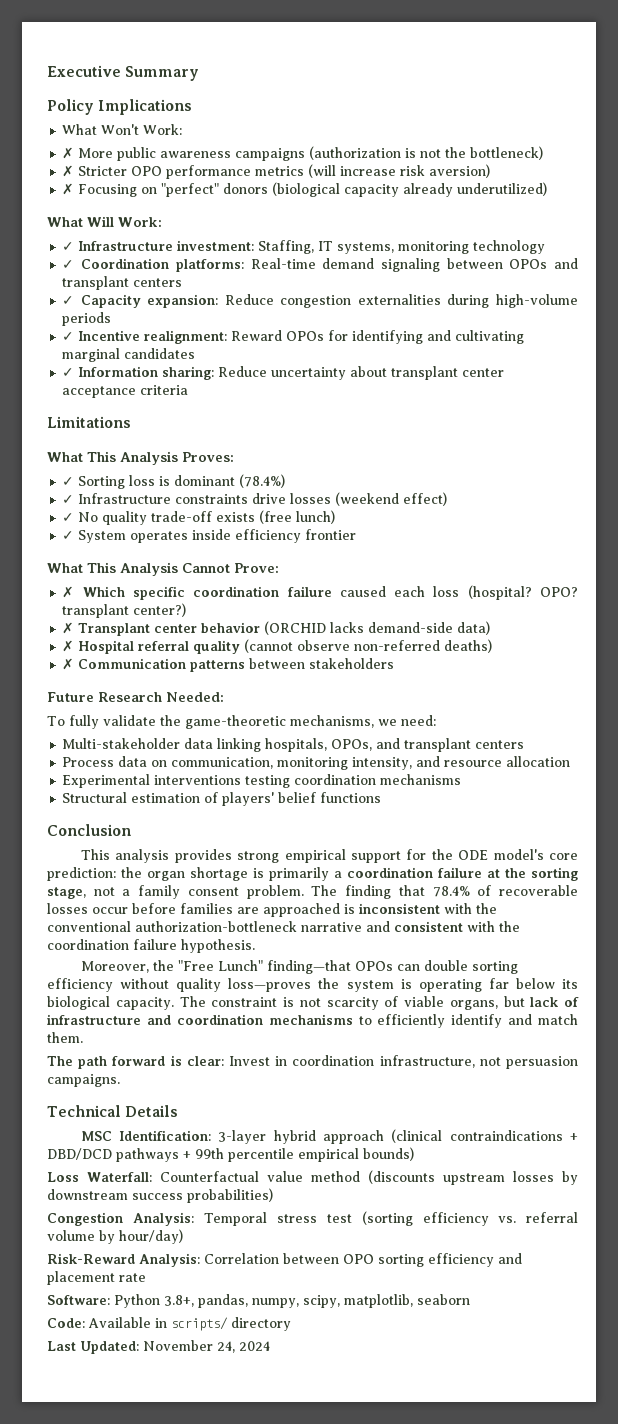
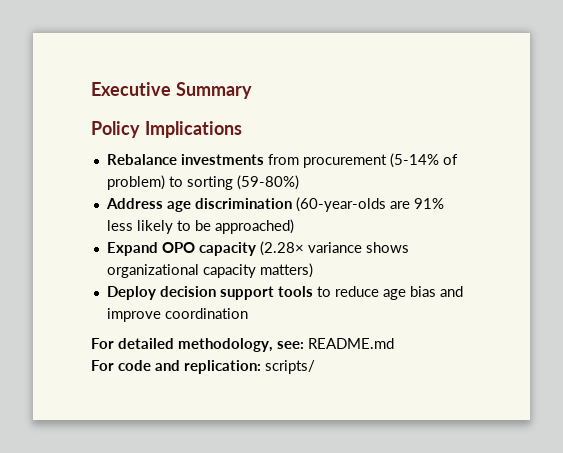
[62,124,183,135] [62,146,544,161] [62,164,491,179] [62,182,548,197] [47,216,162,227] [62,240,546,254] [62,258,578,272] [62,276,183,290] [62,294,578,308] [62,312,112,326] [62,330,525,344] [62,348,196,362] [62,366,505,380] [62,385,189,398] [47,416,131,428] [47,451,234,465] [62,474,286,489] [62,492,448,506] [62,510,336,525] [62,529,357,543] [47,562,279,576] [62,585,578,600] [62,603,187,618] [62,621,491,636] [62,639,493,654] [62,658,395,672] [47,692,224,702] [47,715,436,729] [62,738,525,752] [62,756,571,770] [62,774,462,788] [62,792,382,806] [47,824,131,836] [80,849,578,863] [47,867,578,881] [47,885,579,899] [47,903,497,917] [47,921,520,932] [47,939,255,953] [80,960,518,974] [47,978,579,992] [47,996,579,1010] [47,1014,578,1028] [47,1032,83,1043] [47,1055,578,1069] [47,1074,120,1087] [47,1105,179,1117] [80,1129,578,1144] [47,1147,414,1162] [47,1170,578,1185] [47,1188,273,1203] [47,1211,578,1226] [47,1229,183,1244] [47,1253,522,1267] [47,1271,146,1285] [47,1294,470,1308] [47,1317,291,1331] [47,1340,270,1354] What Won't Work: // ✗ More public awareness campaigns (authorization is not the bottleneck) // ✗ Stricter OPO performance metrics (will increase risk aversion) // ✗ Focusing on "perfect" donors (biological capacity already underutilized) // What Will Work: // ✓ Infrastructure investment: Staffing, IT systems, monitoring technology // ✓ Coordination platforms: Real-time demand signaling between OPOs and transplant centers // ✓ Capacity expansion: Reduce congestion externalities during high-volume periods // ✓ Incentive realignment: Reward OPOs for identifying and cultivating marginal candidates // ✓ Information sharing: Reduce uncertainty about transplant center acceptance criteria // Limitations // What This Analysis Proves: // ✓ Sorting loss is dominant (78.4%) // ✓ Infrastructure constraints drive losses (weekend effect) // ✓ No quality trade-off exists (free lunch) // ✓ System operates inside efficiency frontier // What This Analysis Cannot Prove: // ✗ Which specific coordination failure caused each loss (hospital? OPO? transplant center?) // ✗ Transplant center behavior (ORCHID lacks demand-side data) // ✗ Hospital referral quality (cannot observe non-referred deaths) // ✗ Communication patterns between stakeholders // Future Research Needed: // To fully validate the game-theoretic mechanisms, we need: // Multi-stakeholder data linking hospitals, OPOs, and transplant centers // Process data on communication, monitoring intensity, and resource allocation // Experimental interventions testing coordination mechanisms // Structural estimation of players' belief functions // Conclusion // This analysis provides strong empirical support for the ODE model's core prediction: the organ shortage is primarily a coordination failure at the sorting stage, not a family consent problem. The finding that 78.4% of recoverable losses occur before families are approached is inconsistent with the conventional authorization-bottleneck narrative and consistent with the coordination failure hypothesis. // Moreover, the "Free Lunch" finding—that OPOs can double sorting efficiency without quality loss—proves the system is operating far below its biological capacity. The constraint is not scarcity of viable organs, but lack of infrastructure and coordination mechanisms to efficiently identify and match them. // The path forward is clear: Invest in coordination infrastructure, not persuasion campaigns. // Technical Details // MSC Identification: 3-layer hybrid approach (clinical contraindications + DBD/DCD pathways + 99th percentile empirical bounds) // Loss Waterfall: Counterfactual value method (discounts upstream losses by downstream success probabilities) // Congestion Analysis: Temporal stress test (sorting efficiency vs. referral volume by hour/day) // Risk-Reward Analysis: Correlation between OPO sorting efficiency and placement rate // Software: Python 3.8+, pandas, numpy, scipy, matplotlib, seaborn // Code: Available in scripts/ directory // Last Updated: November 24, 2024 -> [106,153,458,168] [106,175,299,190] [105,197,444,212] [106,219,294,234] [106,241,409,256] [106,263,313,278] [106,286,463,300] [106,308,248,322] [91,338,394,352] [91,360,315,374] Rebalance investments from procurement (5-14% of problem) to sorting (59-80%) // Address age discrimination (60-year-olds are 91% less likely to be approached) // Expand OPO capacity (2.28× variance shows organizational capacity matters) // Deploy decision support tools to reduce age bias and improve coordination // For detailed methodology, see: README.md // For code and replication: scripts/

